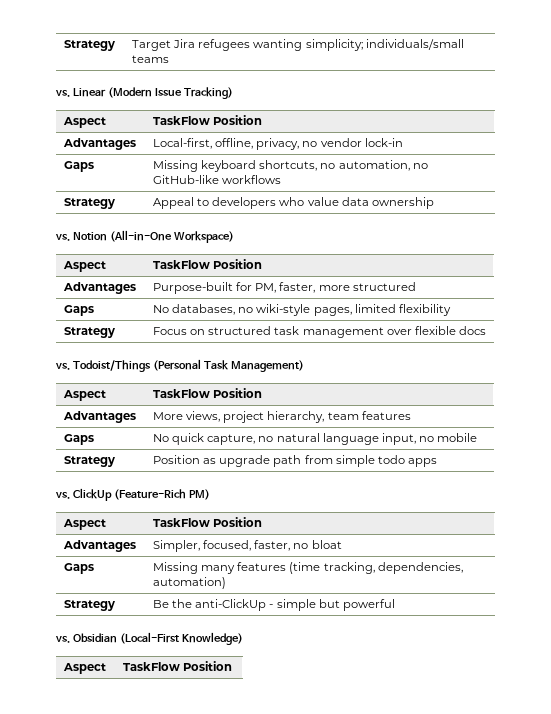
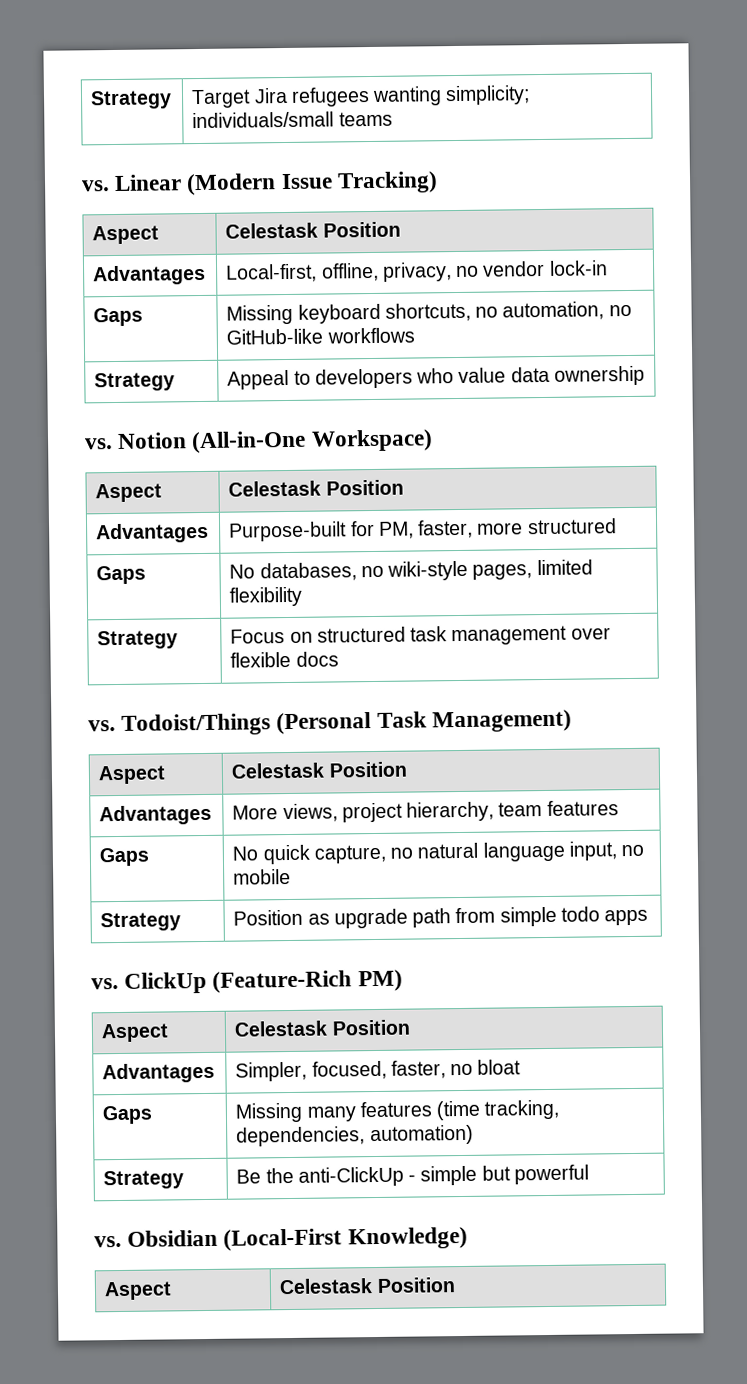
[153,116,211,125] TaskFlow -> [225,222,319,239] Celestask
[153,260,211,269] TaskFlow -> [228,480,322,497] Celestask
[153,389,211,398] TaskFlow -> [231,762,325,779] Celestask
[153,518,211,527] TaskFlow -> [234,1020,329,1037] Celestask
[123,662,181,671] TaskFlow -> [279,1278,374,1295] Celestask

